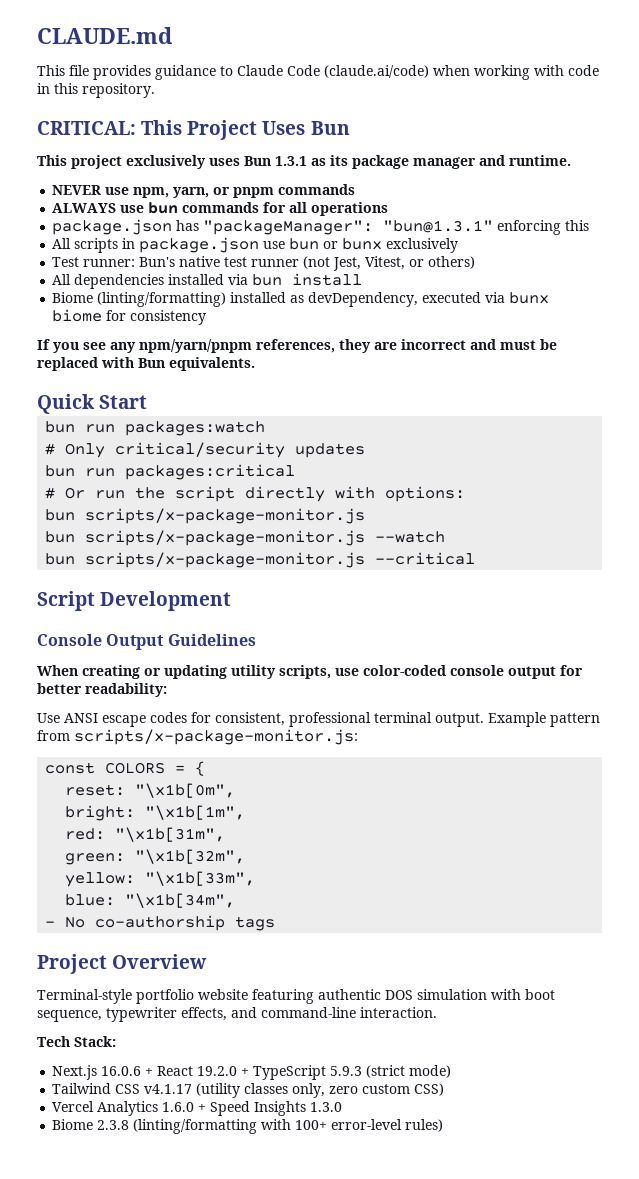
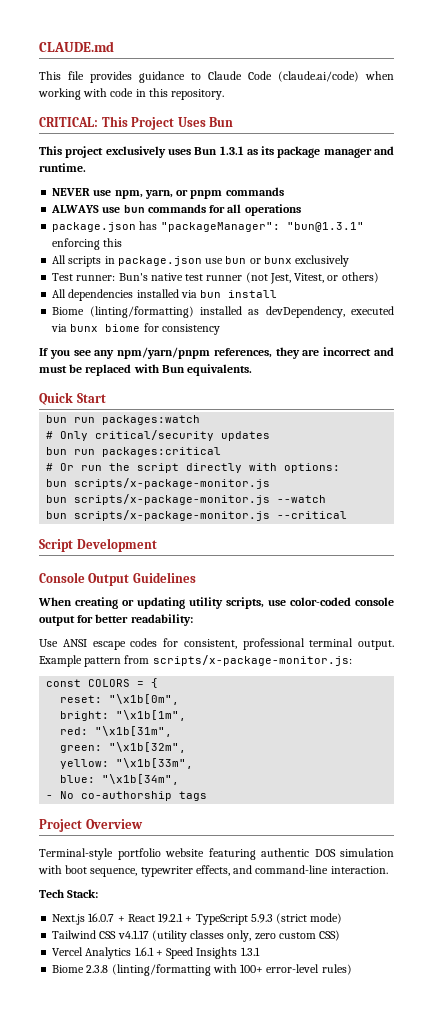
[101,1066,142,1076] 16.0.6 -> [88,913,115,922] 16.0.7
[197,1066,238,1076] 19.2.0 -> [158,913,184,923] 19.2.1
[162,1102,195,1112] 1.6.0 -> [134,947,154,956] 1.6.1
[310,1102,343,1112] 1.3.0 -> [240,947,260,956] 1.3.1

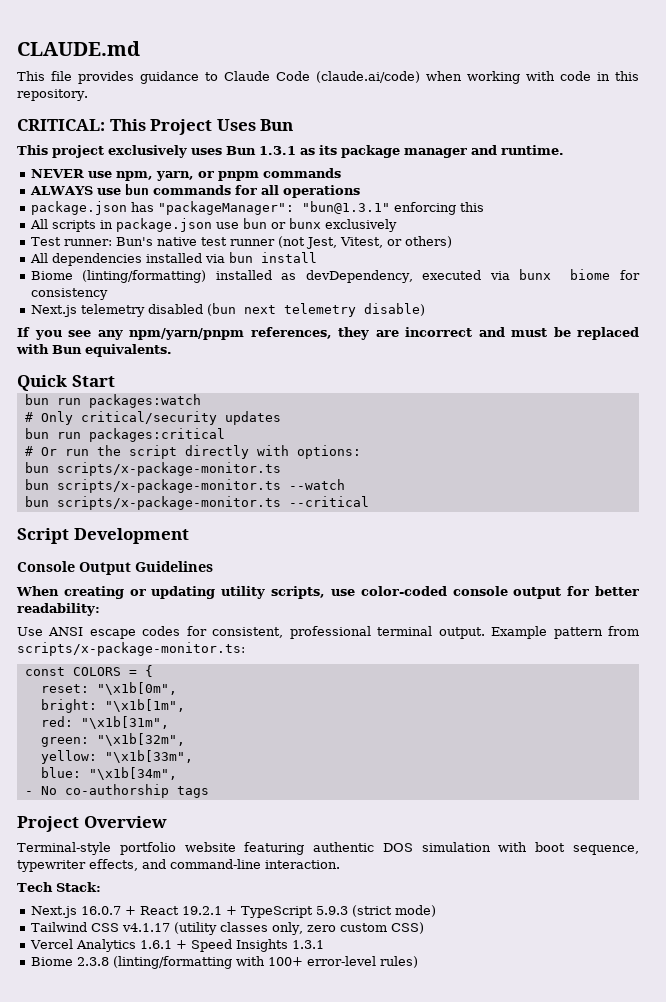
(220, 329) none -> [30,303,425,317] // Next.js telemetry disabled (bun next telemetry disable)
[74,478,271,489] [46,494,271,505] scripts/x-package-monitor.js // bun scripts/x-package-monitor.js -> [56,462,281,476] [24,479,281,493] scripts/x-package-monitor.ts // bun scripts/x-package-monitor.ts
[74,510,271,521] scripts/x-package-monitor.js -> [56,496,281,510] scripts/x-package-monitor.ts
[152,655,352,666] scripts/x-package-monitor.js: -> [17,642,245,656] scripts/x-package-monitor.ts:

